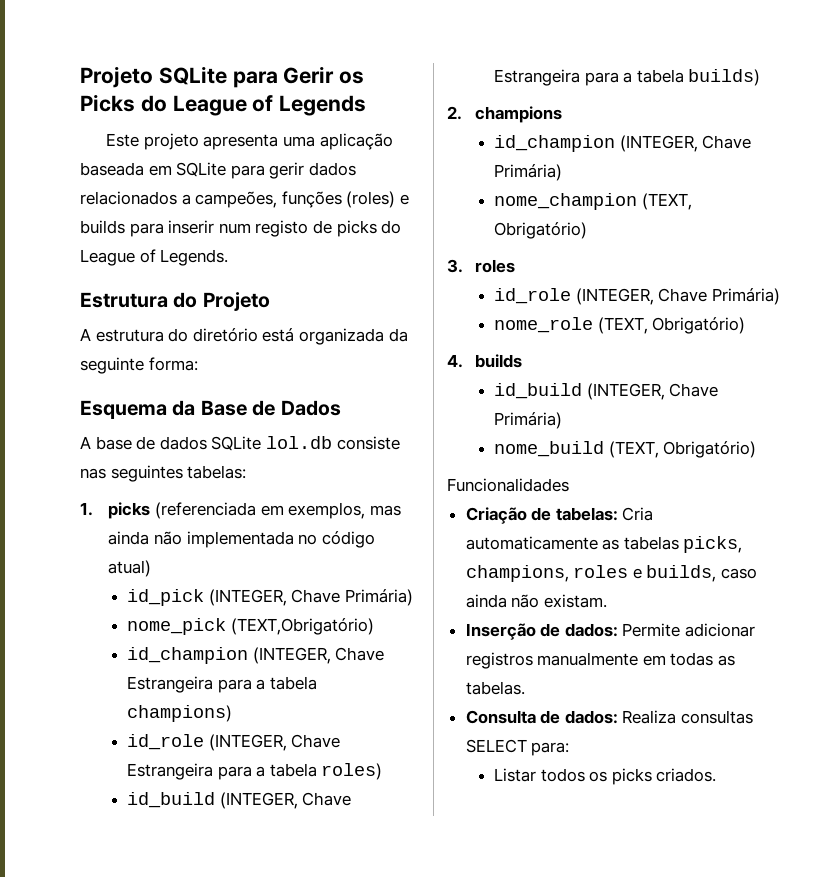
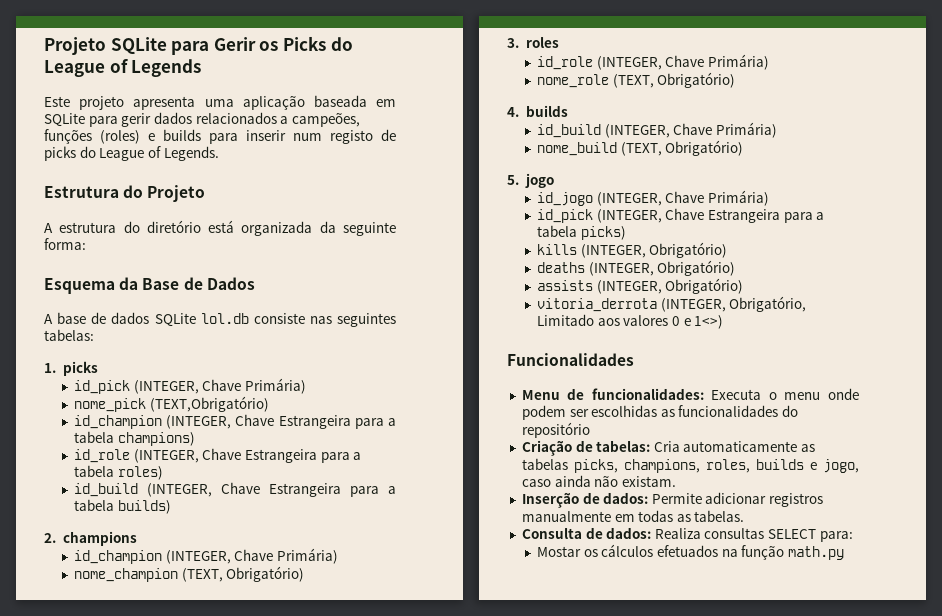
[155,502,401,519] [108,531,375,548] [108,560,152,577] (referenciada em exemplos, mas ainda não implementada no código atual) -> (98, 368) none
[447,478,569,492] Funcionalidades -> [507,173,554,188] [536,190,769,206] [536,208,825,223] [536,225,626,240] [536,242,728,258] [536,260,736,276] [536,278,744,294] [536,296,807,312] [536,314,724,329] [507,353,634,366] [521,388,859,400] [521,405,799,420] [521,422,590,438] 5. jogo // id_jogo (INTEGER, Chave Primária) // id_pick (INTEGER, Chave Estrangeira para a tabela picks) // kills (INTEGER, Obrigatório) // deaths (INTEGER, Obrigatório) // assists (INTEGER, Obrigatório) // vitoria_derrota (INTEGER, Obrigatório, Limitado aos valores 0 e 1<>) // Funcionalidades // Menu de funcionalidades: Executa o menu onde podem ser escolhidas as funcionalidades do repositório
[573,565,717,582] roles e builds, -> [705,459,859,473] roles, builds e jogo,
[494,768,717,785] Listar todos os picks criados. -> [536,544,844,560] Mostar os cálculos efetuados na função math.py

